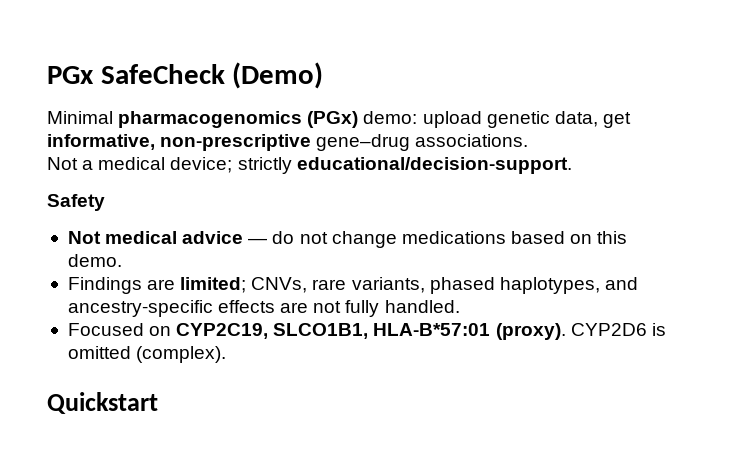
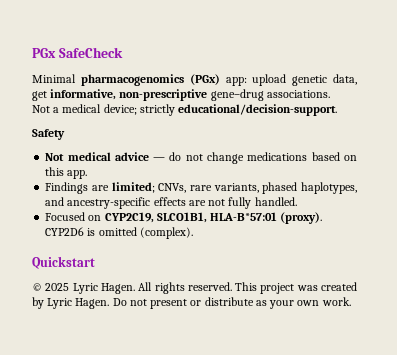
[232,62,324,89] (Demo) -> (123, 52) none
[363,111,418,124] demo: -> [225,77,247,86] app:
[67,254,122,267] demo. -> [67,170,88,179] app.
(158, 403) none -> [32,282,357,294] [32,297,351,309] // © 2025 Lyric Hagen. All rights reserved. This project was created by Lyric Hagen. Do not present or distribute as your own work.

